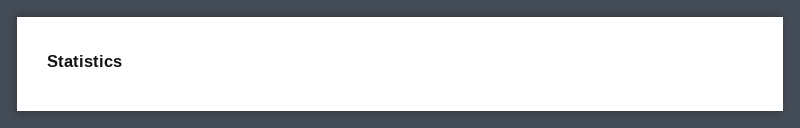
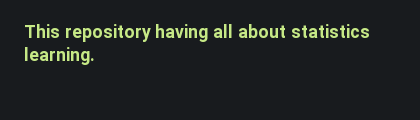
[47,55,122,67] Statistics -> [24,24,370,42] [24,47,95,65] This repository having all about statistics learning.

